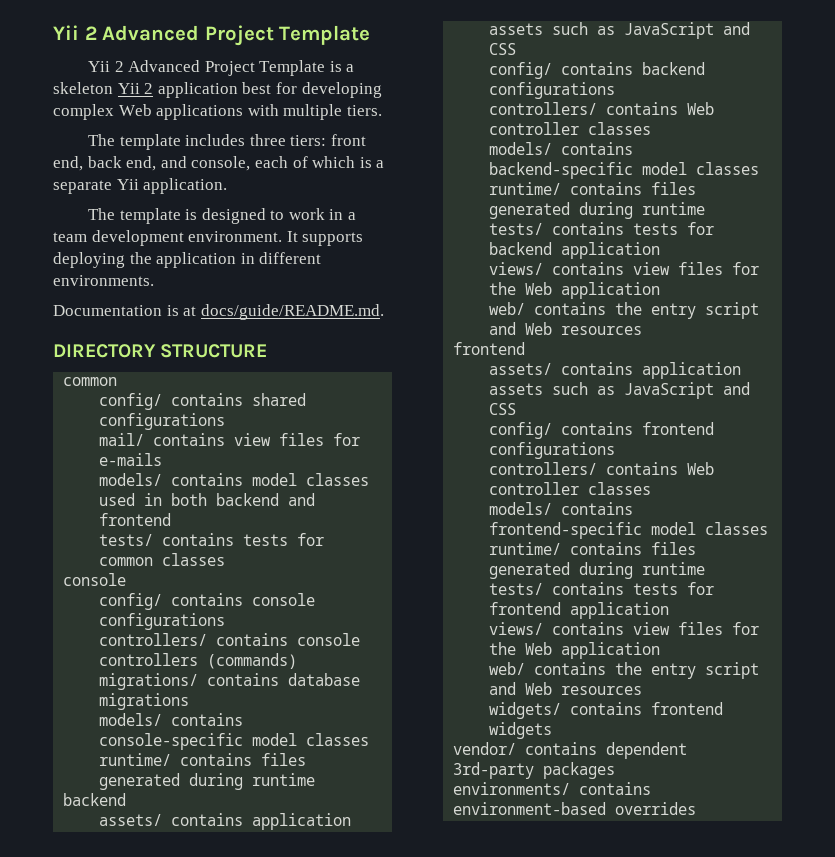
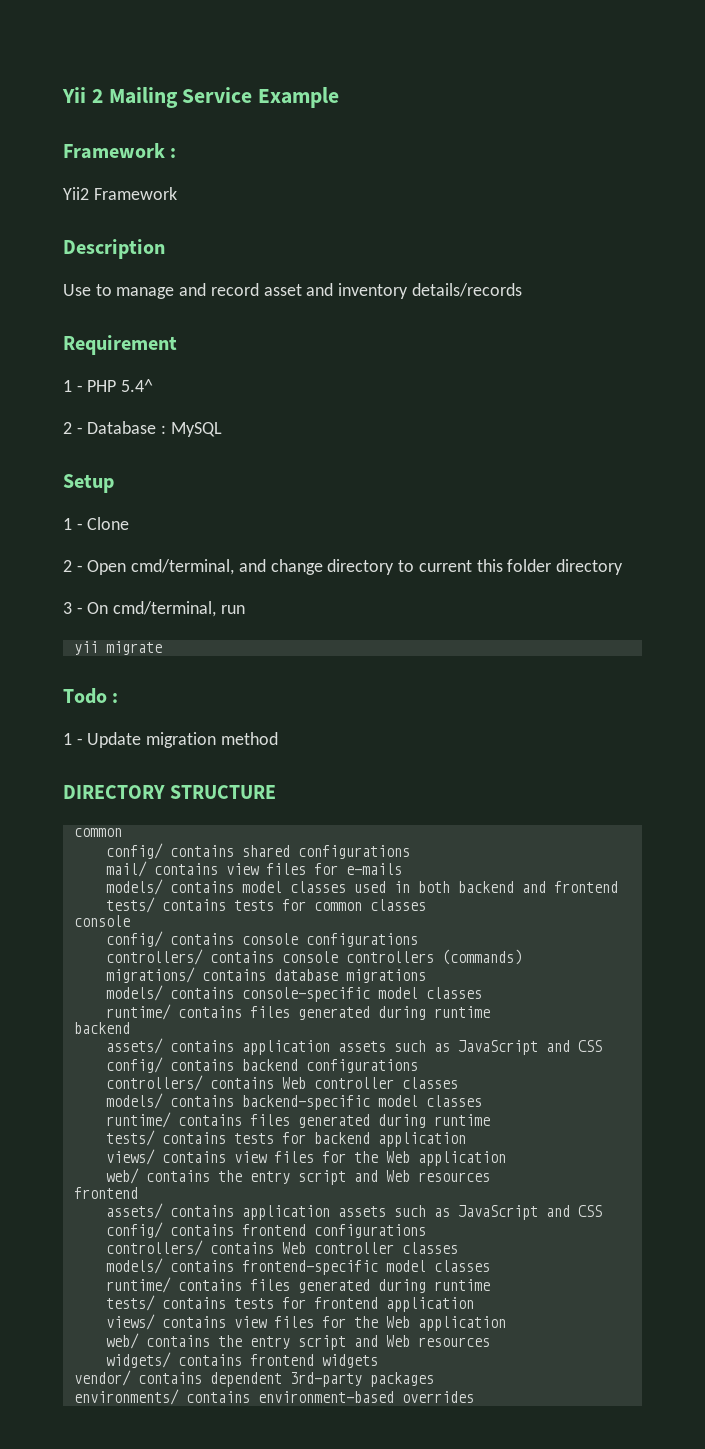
[53,25,371,46] [87,60,355,76] [53,82,382,98] [53,104,382,120] [87,134,366,150] [53,156,385,171] [53,178,228,194] [87,208,357,224] [53,230,364,246] [53,252,322,268] [53,275,154,286] [53,304,384,320] Yii 2 Advanced Project Template // Yii 2 Advanced Project Template is a skeleton Yii 2 application best for developing complex Web applications with multiple tiers. // The template includes three tiers: front end, back end, and console, each of which is a separate Yii application. // The template is designed to work in a team development environment. It supports deploying the application in different environments. // Documentation is at docs/guide/README.md. -> [62,87,340,108] [63,143,177,159] [63,187,177,200] [63,239,165,259] [63,283,522,299] [63,335,177,355] [63,379,154,392] [63,421,222,437] [63,474,114,493] [63,517,130,530] [63,559,623,575] [63,601,245,617] [73,641,162,655] [63,688,119,704] [63,732,278,748] Yii 2 Mailing Service Example // Framework : // Yii2 Framework // Description // Use to manage and record asset and inventory details/records // Requirement // 1 - PHP 5.4^ // 2 - Database : MySQL // Setup // 1 - Clone // 2 - Open cmd/terminal, and change directory to current this folder directory // 3 - On cmd/terminal, run // yii migrate // Todo : // 1 - Update migration method

